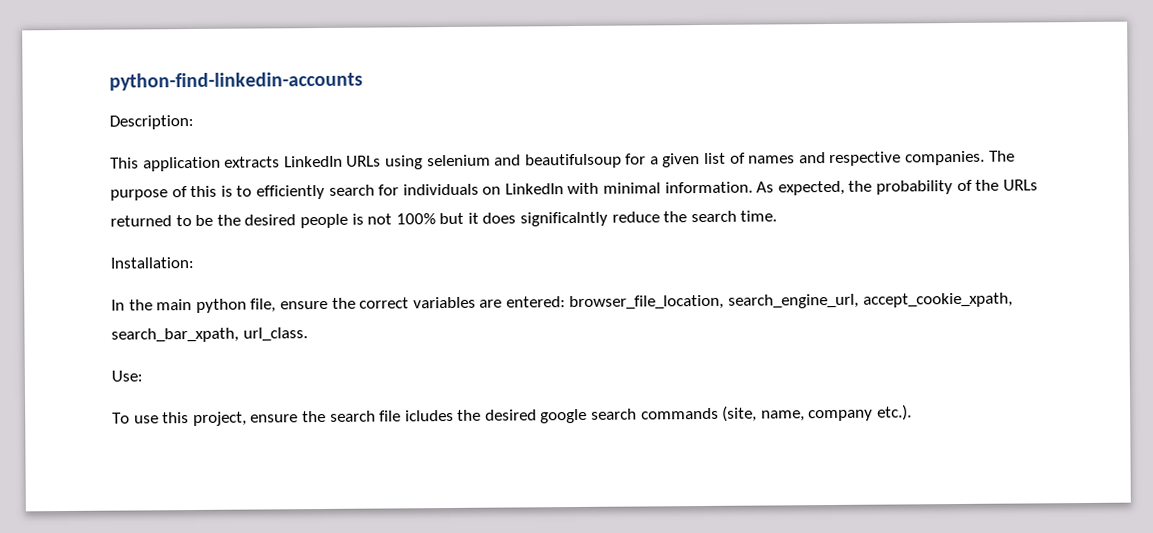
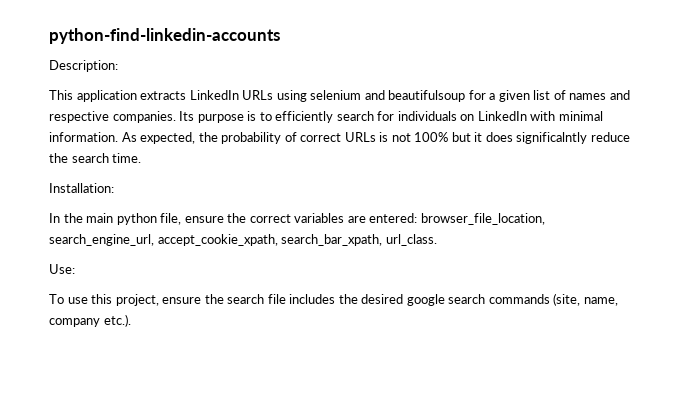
[988,150,1015,162] [110,185,218,201] The purpose of this -> [179,111,244,123] Its purpose
[975,179,1038,191] [110,213,348,229] the URLs returned to be the desired people -> [300,132,376,142] correct URLs
[404,409,454,422] icludes -> [289,294,336,304] includes

